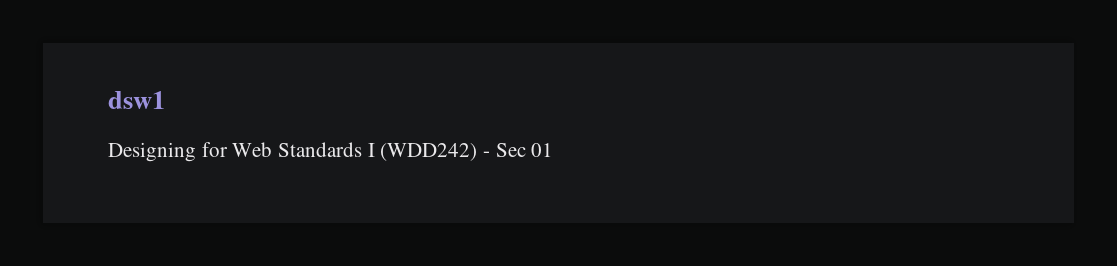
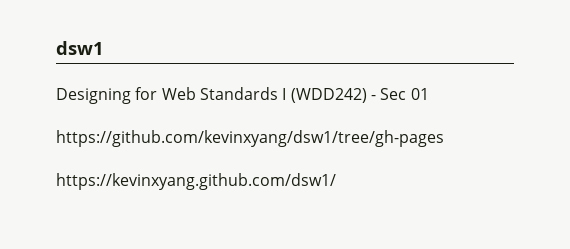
(554, 150) none -> [56,130,444,147] [56,173,336,190] // https://github.com/kevinxyang/dsw1/tree/gh-pages // https://kevinxyang.github.com/dsw1/

